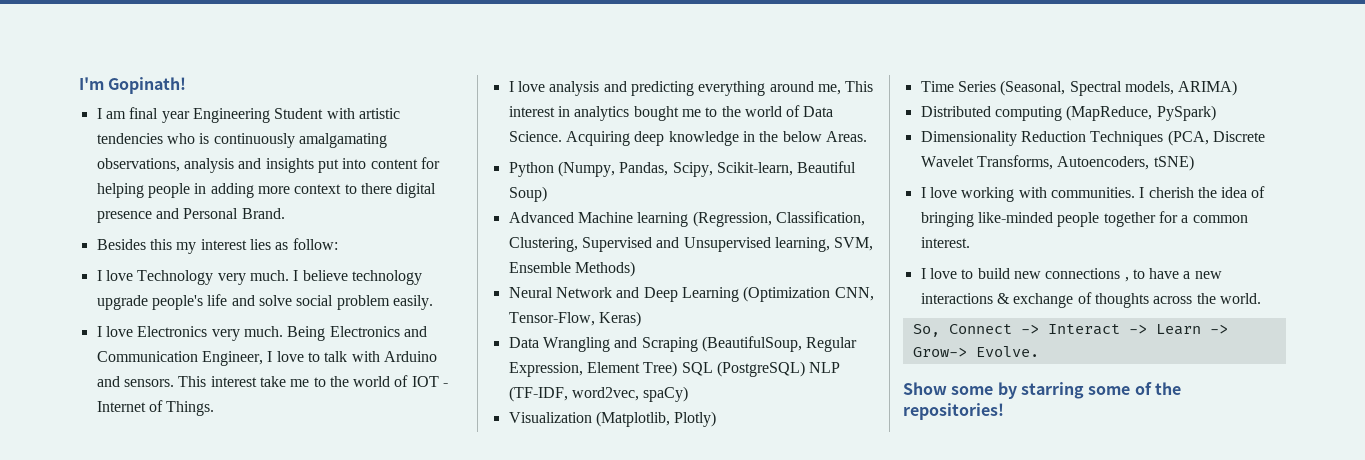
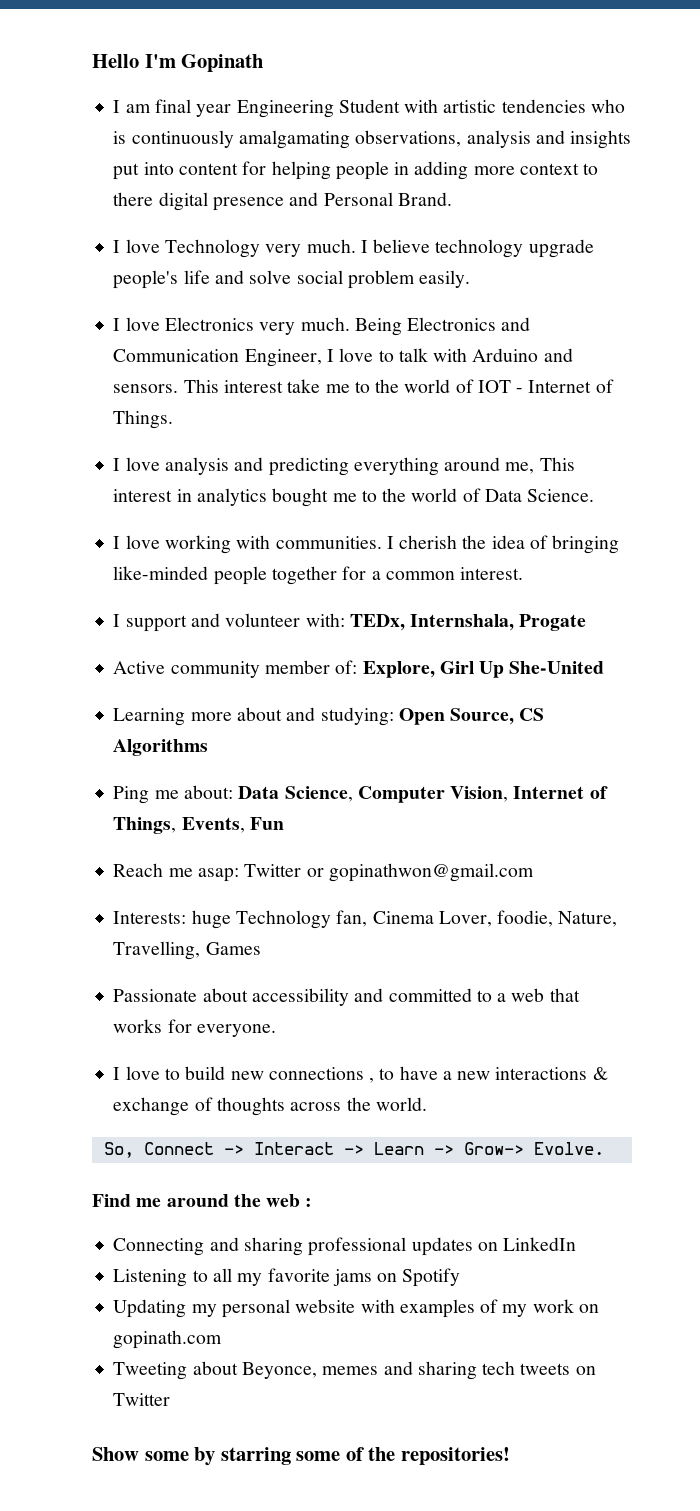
[79,77,187,94] I'm Gopinath! -> [92,54,264,72] Hello I'm Gopinath
[96,238,338,254] // Besides this my interest lies as follow: -> (452, 199) none
[565,131,867,146] [508,161,857,177] [508,186,547,202] [508,211,865,227] [508,237,874,252] [508,261,635,277] [508,286,874,302] [508,311,641,327] [508,336,858,352] [508,361,841,377] [508,386,689,402] [508,411,717,427] [920,80,1238,96] [920,105,1216,121] [920,130,1265,146] [920,155,1194,171] Acquiring deep knowledge in the below Areas. // Python (Numpy, Pandas, Scipy, Scikit-learn, Beautiful Soup) // Advanced Machine learning (Regression, Classification, Clustering, Supervised and Unsupervised learning, SVM, Ensemble Methods) // Neural Network and Deep Learning (Optimization CNN, Tensor-Flow, Keras) // Data Wrangling and Scraping (BeautifulSoup, Regular Expression, Element Tree) SQL (PostgreSQL) NLP (TF-IDF, word2vec, spaCy) // Visualization (Matplotlib, Plotly) // Time Series (Seasonal, Spectral models, ARIMA) // Distributed computing (MapReduce, PySpark) // Dimensionality Reduction Techniques (PCA, Discrete Wavelet Transforms, Autoencoders, tSNE) -> (595, 495) none
(970, 242) none -> [113,613,587,632] [113,660,605,678] [113,707,545,726] [113,739,209,756] [113,785,608,804] [113,817,284,834] [113,863,534,882] [113,910,618,929] [113,941,261,960] [113,988,580,1006] [113,1019,276,1037] // I support and volunteer with: TEDx, Internshala, Progate // Active community member of: Explore, Girl Up She-United // Learning more about and studying: Open Source, CS Algorithms // Ping me about: Data Science, Computer Vision, Internet of Things, Events, Fun // Reach me asap: Twitter or gopinathwon@gmail.com // Interests: huge Technology fan, Cinema Lover, foodie, Nature, Travelling, Games // Passionate about accessibility and committed to a web that works for everyone.
(1039, 351) none -> [92,1194,313,1207] [113,1237,577,1256] [113,1268,461,1287] [113,1299,599,1318] [113,1330,223,1349] [113,1361,596,1380] [113,1393,171,1406] // Find me around the web : // Connecting and sharing professional updates on LinkedIn // Listening to all my favorite jams on Spotify // Updating my personal website with examples of my work on gopinath.com // Tweeting about Beyonce, memes and sharing tech tweets on Twitter

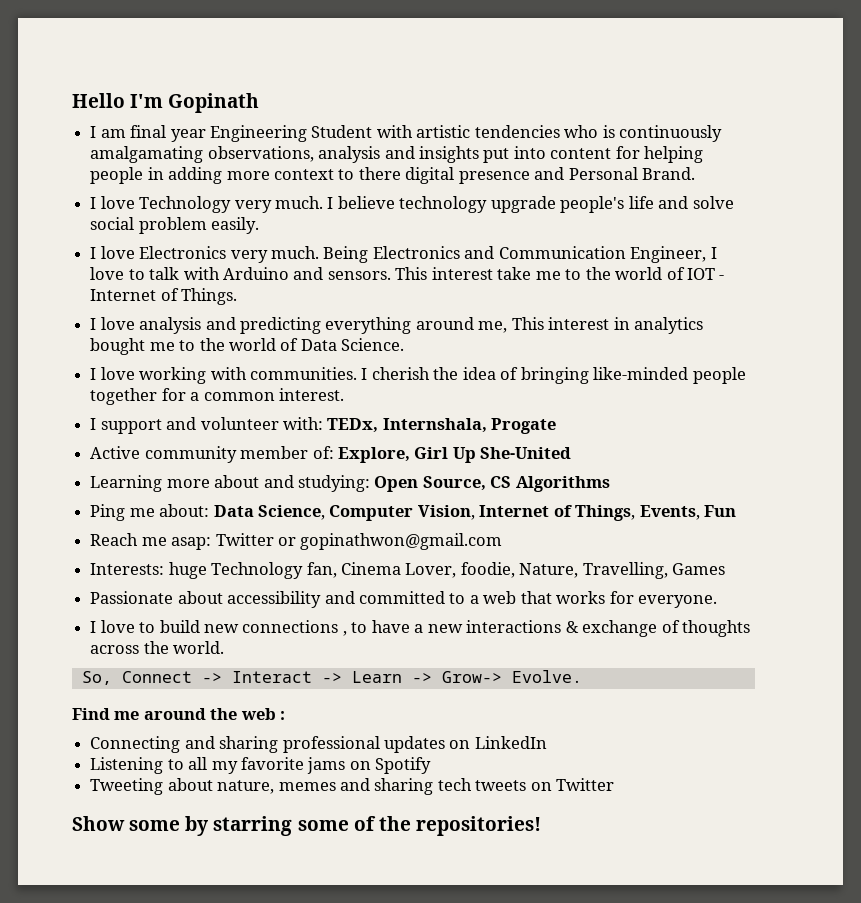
[113,1299,599,1318] [113,1330,223,1349] // Updating my personal website with examples of my work on gopinath.com -> (432, 765) none
[241,1362,317,1379] Beyonce, -> [217,780,275,794] nature,

